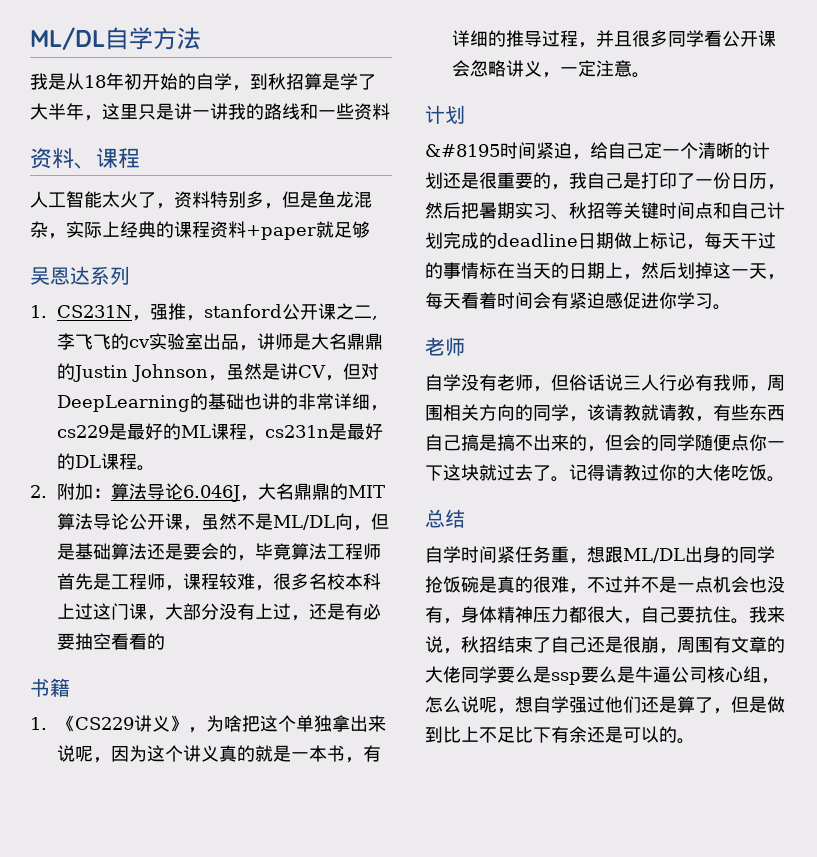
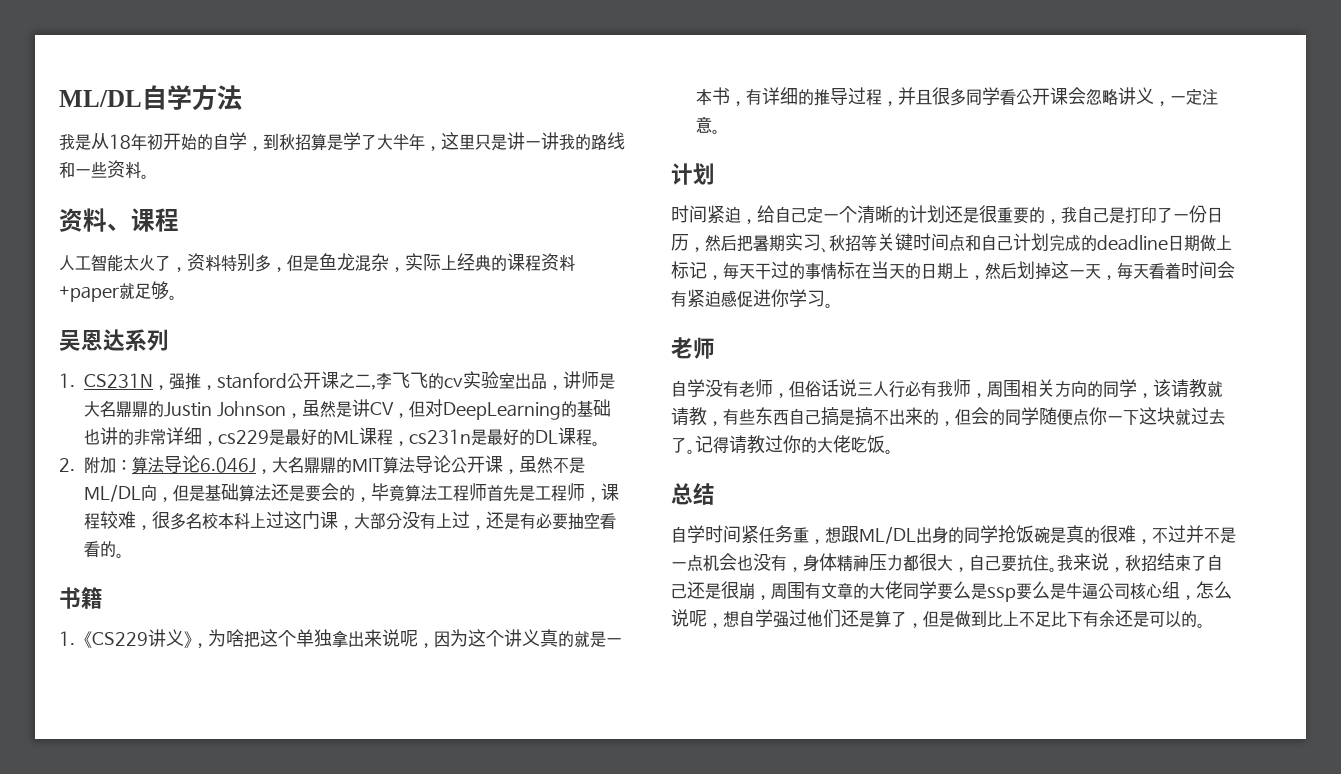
(390, 111) none -> [141,174,149,179] 。
(370, 229) none -> [169,295,177,300] 。
(166, 641) none -> [116,553,124,558] 。
[425,144,500,157] &#8195 -> (715, 174) none

